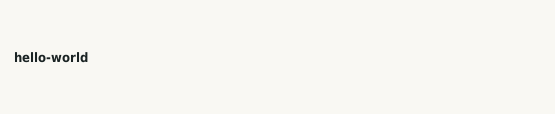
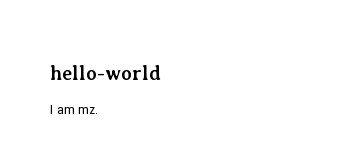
(88, 57) none -> [50,105,99,114] // I am mz.

